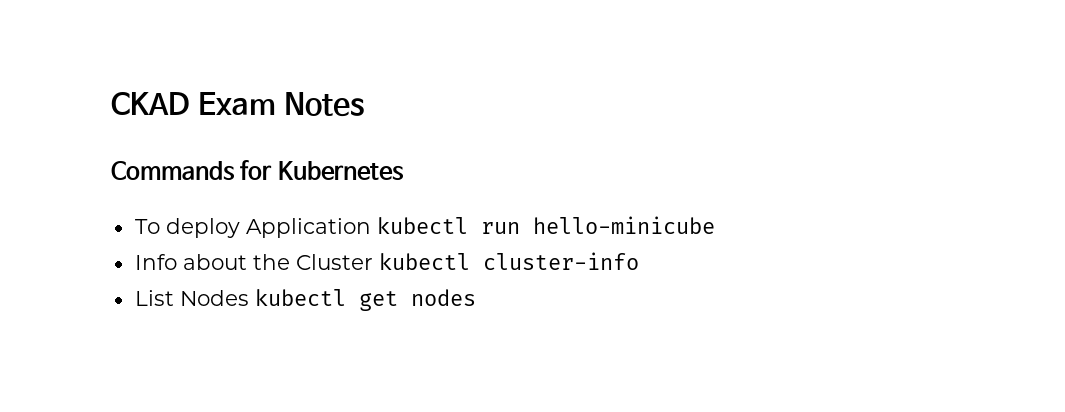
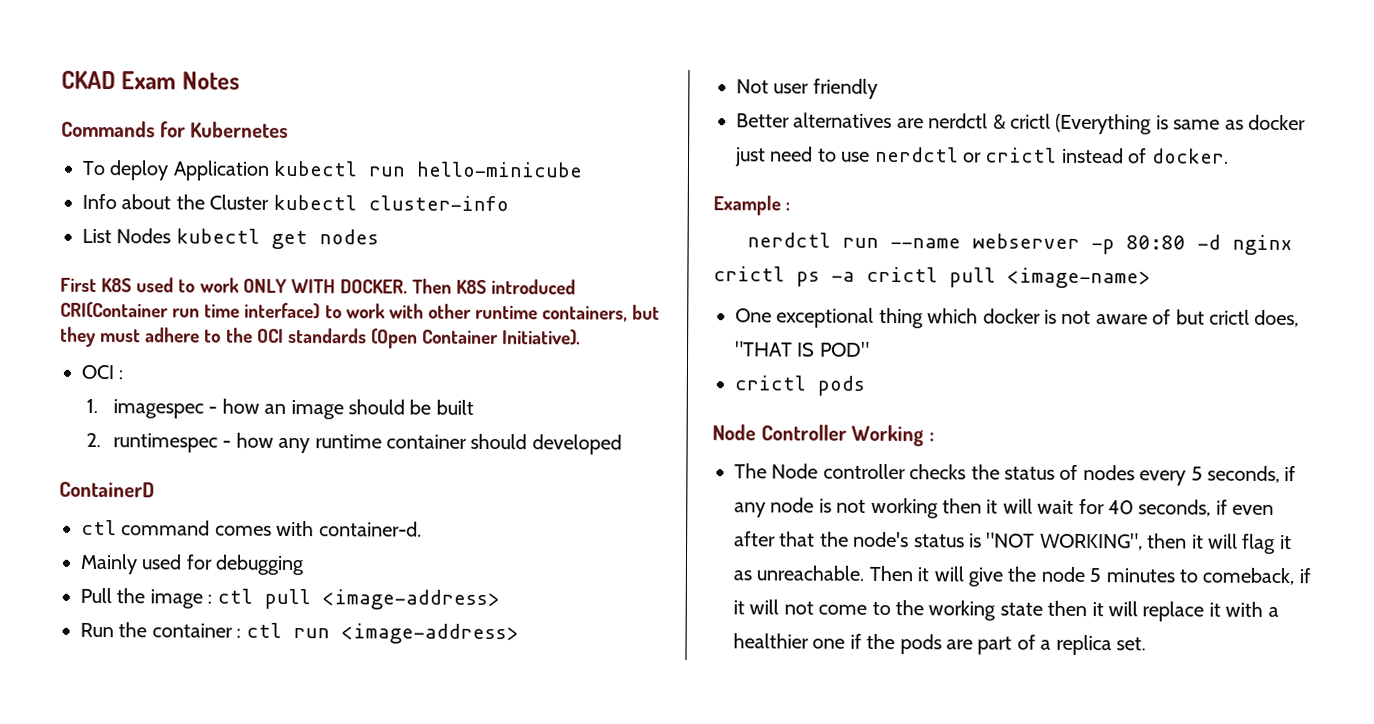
(476, 297) none -> [60,277,577,295] [60,301,661,322] [60,326,582,349] [81,364,124,380] [86,398,474,420] [86,432,622,455] [59,481,155,498] [81,519,422,537] [80,553,306,576] [80,587,500,611] [80,622,519,645] [736,78,878,99] [736,112,1306,135] [734,146,1229,167] [713,195,791,216] [747,232,1294,256] [713,266,1151,289] [735,307,1300,329] [735,341,870,357] [734,375,865,396] [712,424,935,447] [734,463,1297,486] [734,497,1275,519] [734,531,1292,554] [733,565,1311,587] [733,599,1279,622] [733,633,1146,656] // First K8S used to work ONLY WITH DOCKER. Then K8S introduced CRI(Container run time interface) to work with other runtime containers, but they must adhere to the OCI standards (Open Container Initiative). // OCI : // 1. imagespec - how an image should be built // 2. runtimespec - how any runtime container should developed // ContainerD // ctl command comes with container-d. // Mainly used for debugging // Pull the image : ctl pull <image-address> // Run the container : ctl run <image-address> // Not user friendly // Better alternatives are nerdctl & crictl (Everything is same as docker just need to use nerdctl or crictl instead of docker. // Example : // nerdctl run --name webserver -p 80:80 -d nginx crictl ps -a crictl pull <image-name> // One exceptional thing which docker is not aware of but crictl does, "THAT IS POD" // crictl pods // Node Controller Working : // The Node controller checks the status of nodes every 5 seconds, if any node is not working then it will wait for 40 seconds, if even after that the node's status is "NOT WORKING", then it will flag it as unreachable. Then it will give the node 5 minutes to comeback, if it will not come to the working state then it will replace it with a healthier one if the pods are part of a replica set.

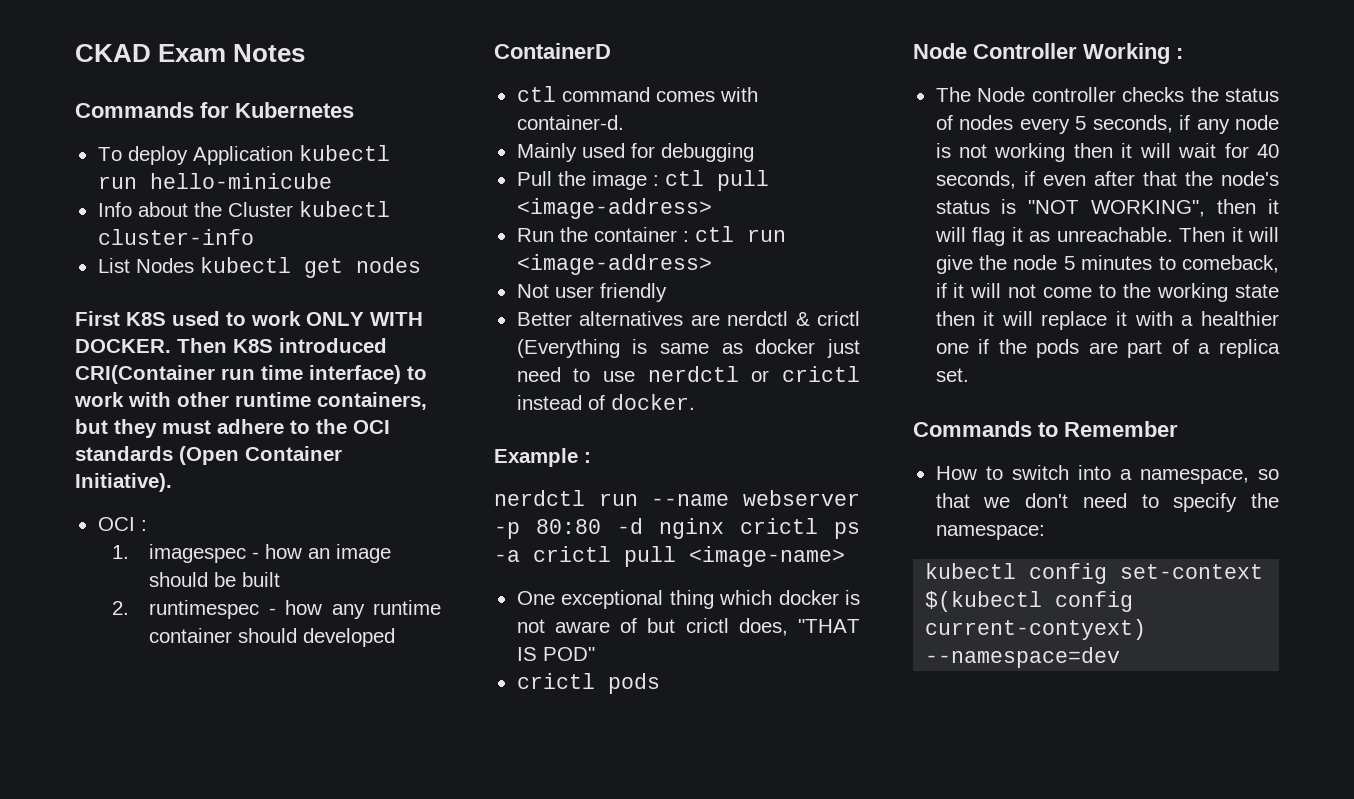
(1146, 644) none -> [913,421,1178,437] [935,465,1279,484] [935,493,1279,512] [935,525,1045,540] [925,563,1264,584] [925,591,1134,612] [925,619,1147,640] [925,647,1121,668] // Commands to Remember // How to switch into a namespace, so that we don't need to specify the namespace: // kubectl config set-context $(kubectl config current-contyext) --namespace=dev

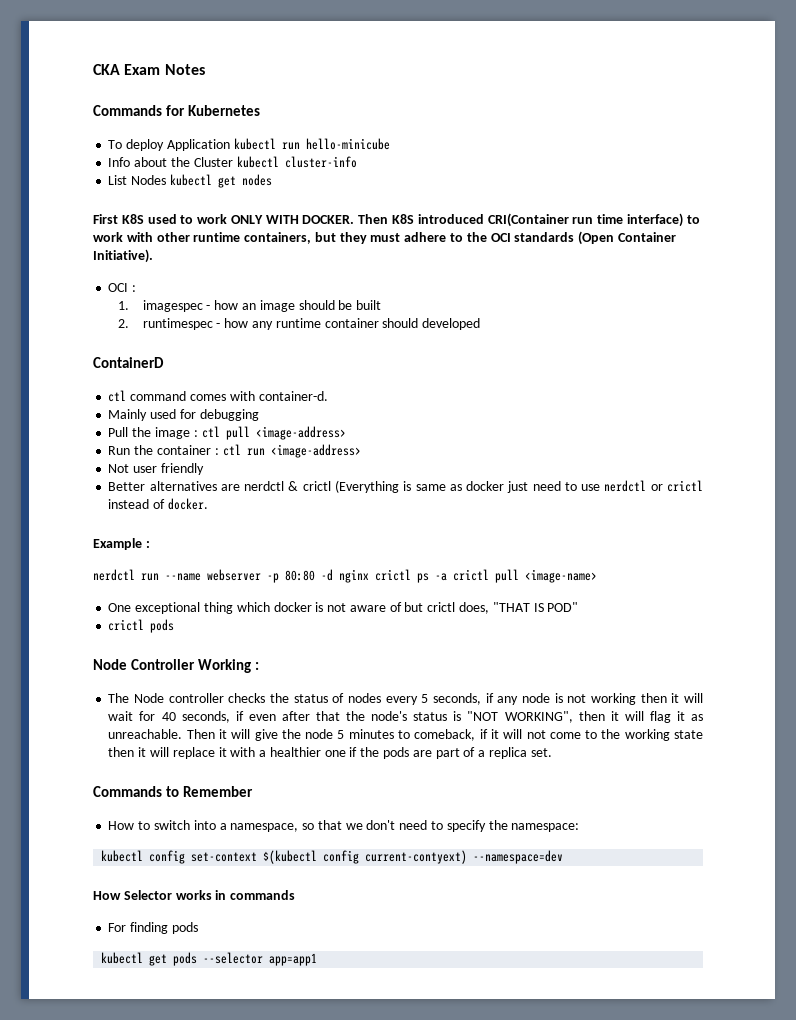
[75,44,151,62] CKAD -> [93,64,120,75] CKA
(1121, 657) none -> [93,890,296,900] [108,922,198,934] [101,952,318,966] // How Selector works in commands // For finding pods // kubectl get pods --selector app=app1

